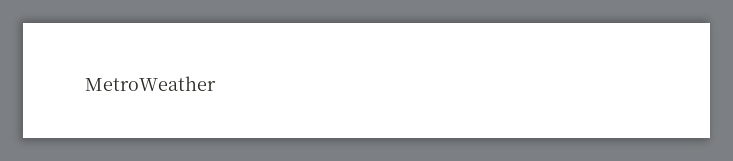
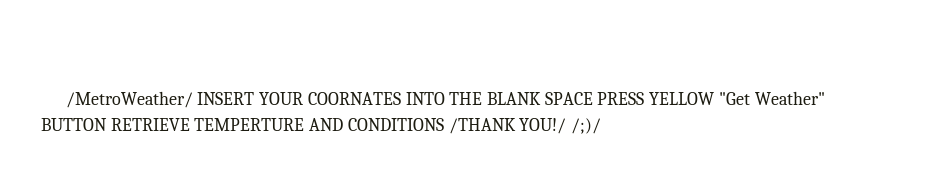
[85,76,216,91] MetroWeather -> [65,91,825,108] [41,118,602,134] /MetroWeather/ INSERT YOUR COORNATES INTO THE BLANK SPACE PRESS YELLOW "Get Weather" BUTTON RETRIEVE TEMPERTURE AND CONDITIONS /THANK YOU!/ /;)/

